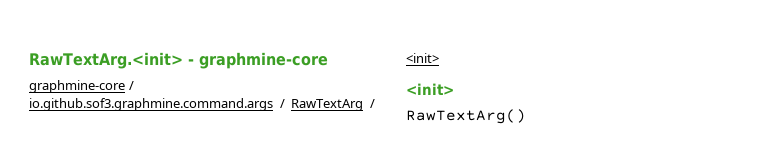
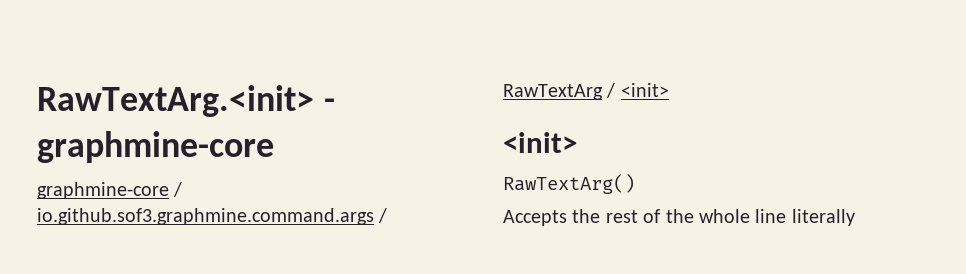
(526, 116) none -> [503,209,855,226] // Accepts the rest of the whole line literally

